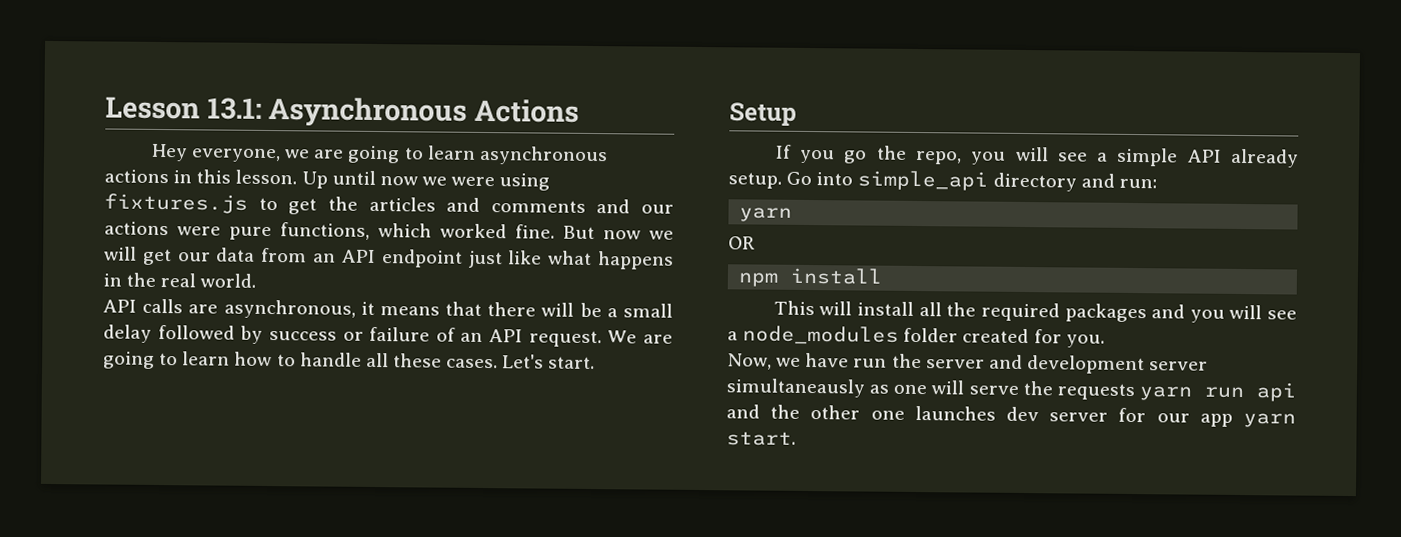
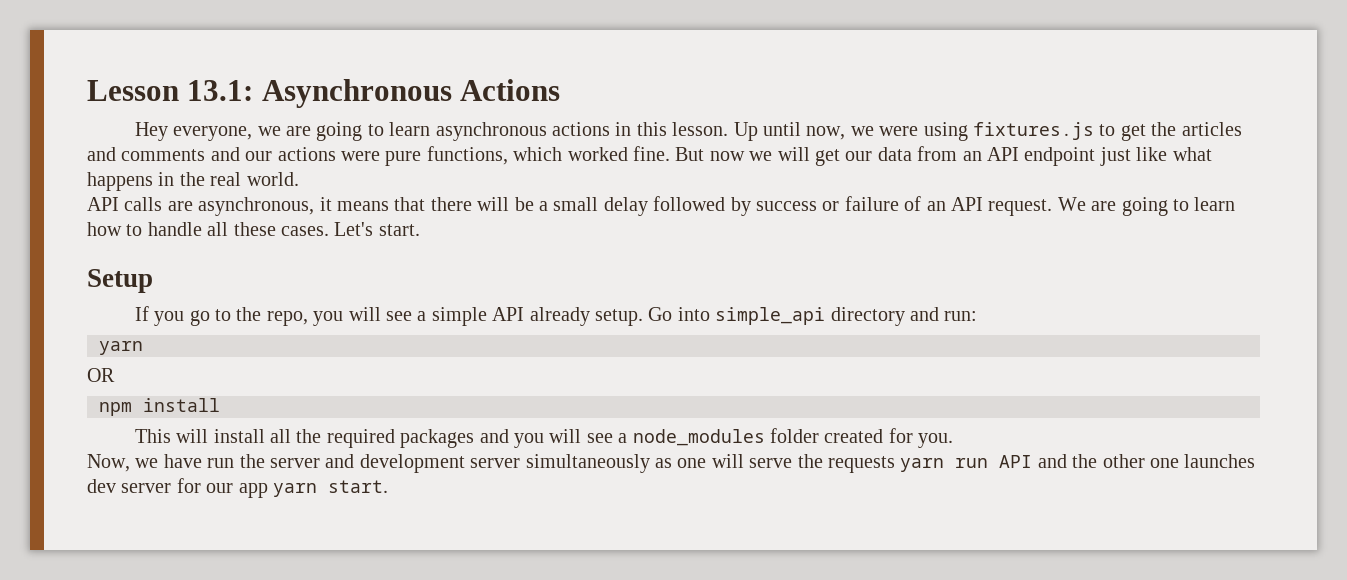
[379,176,418,186] now -> [806,126,846,140] now,
(868, 157) none -> [214,309,231,321] to
[726,378,865,398] simultaneausly -> [525,454,650,473] simultaneously
[1256,382,1296,402] api -> [999,455,1033,468] API

